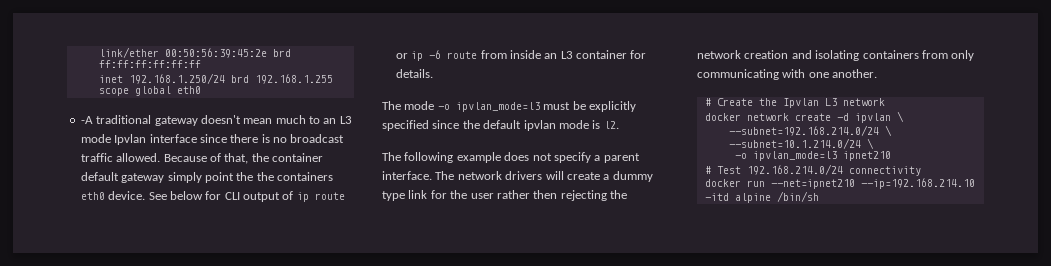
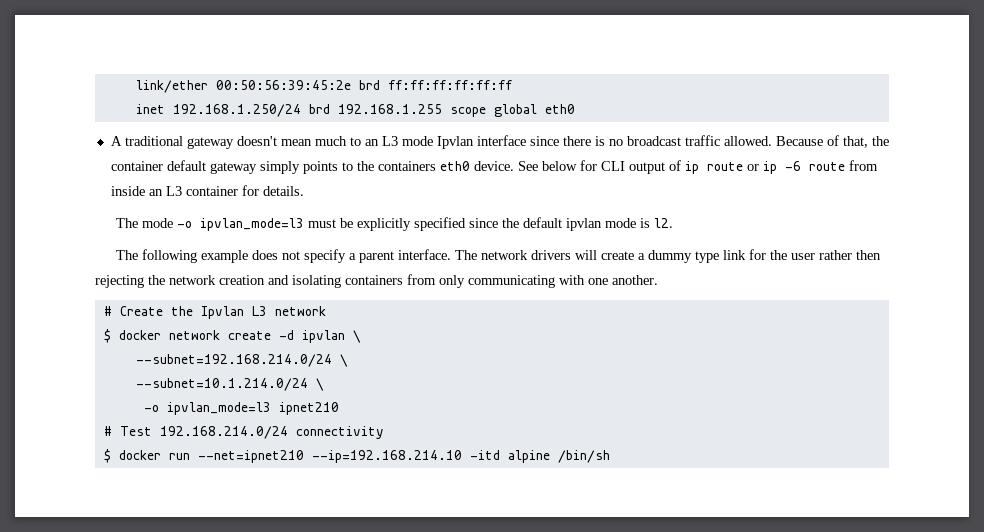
[80,116,93,124] -A -> [110,136,122,146] A
[204,172,254,183] point the -> [302,161,353,174] points to
(885, 102) none -> [103,329,111,343] $
(921, 171) none -> [103,449,111,463] $

